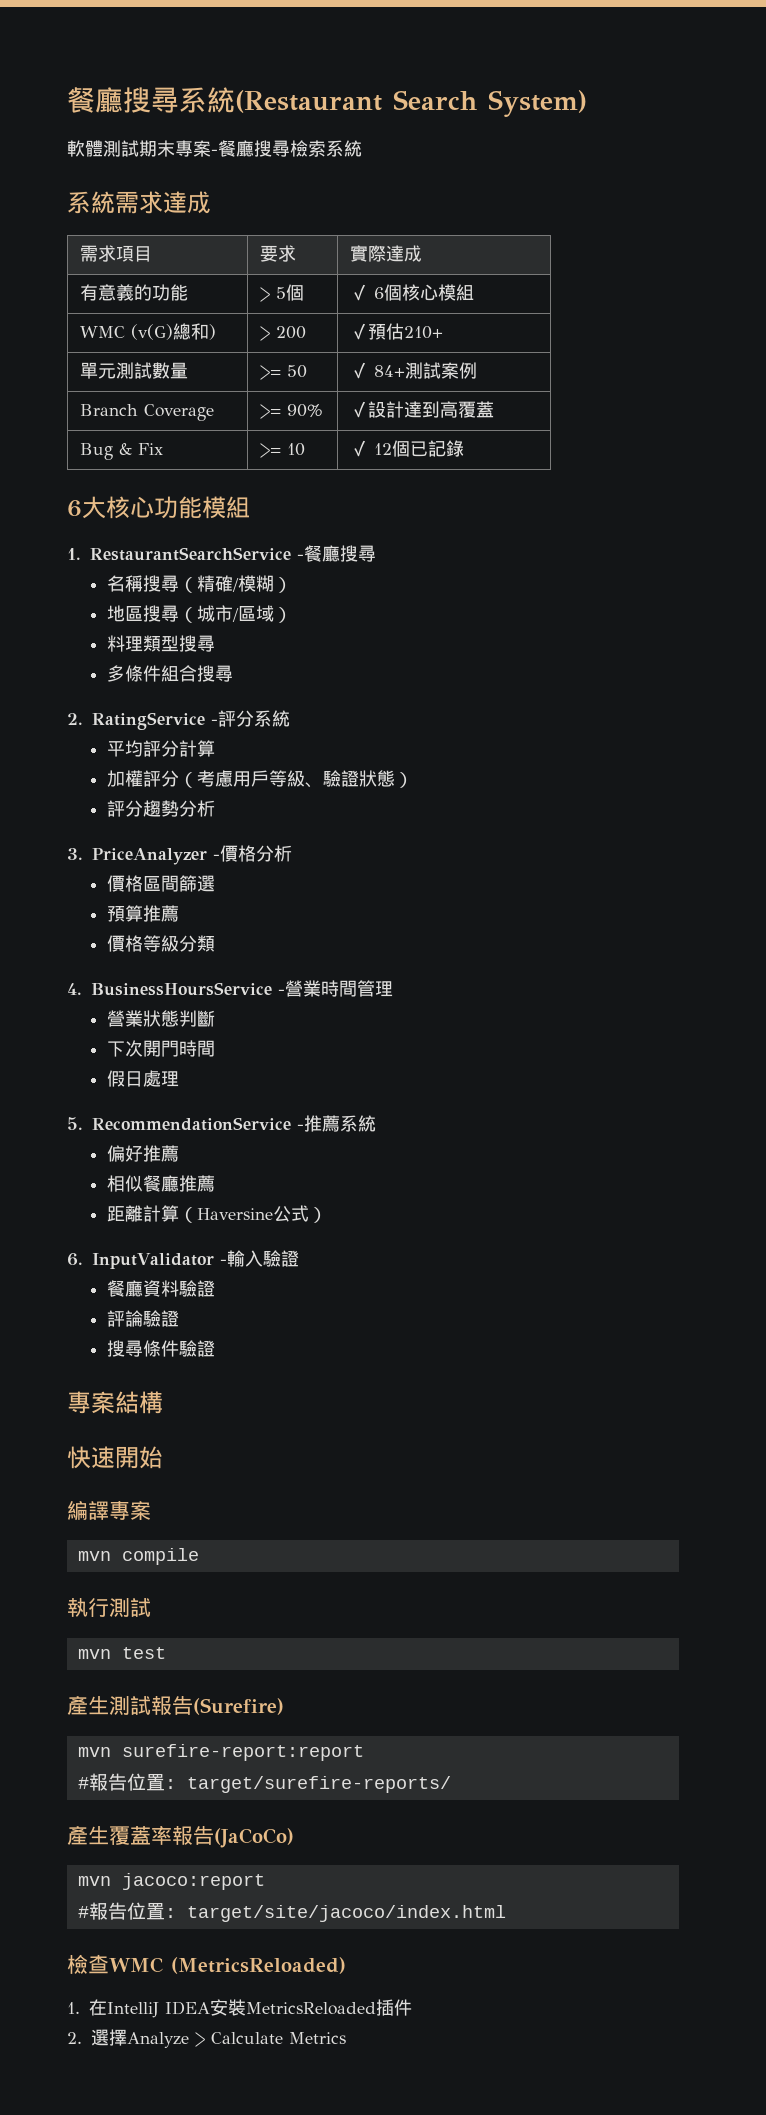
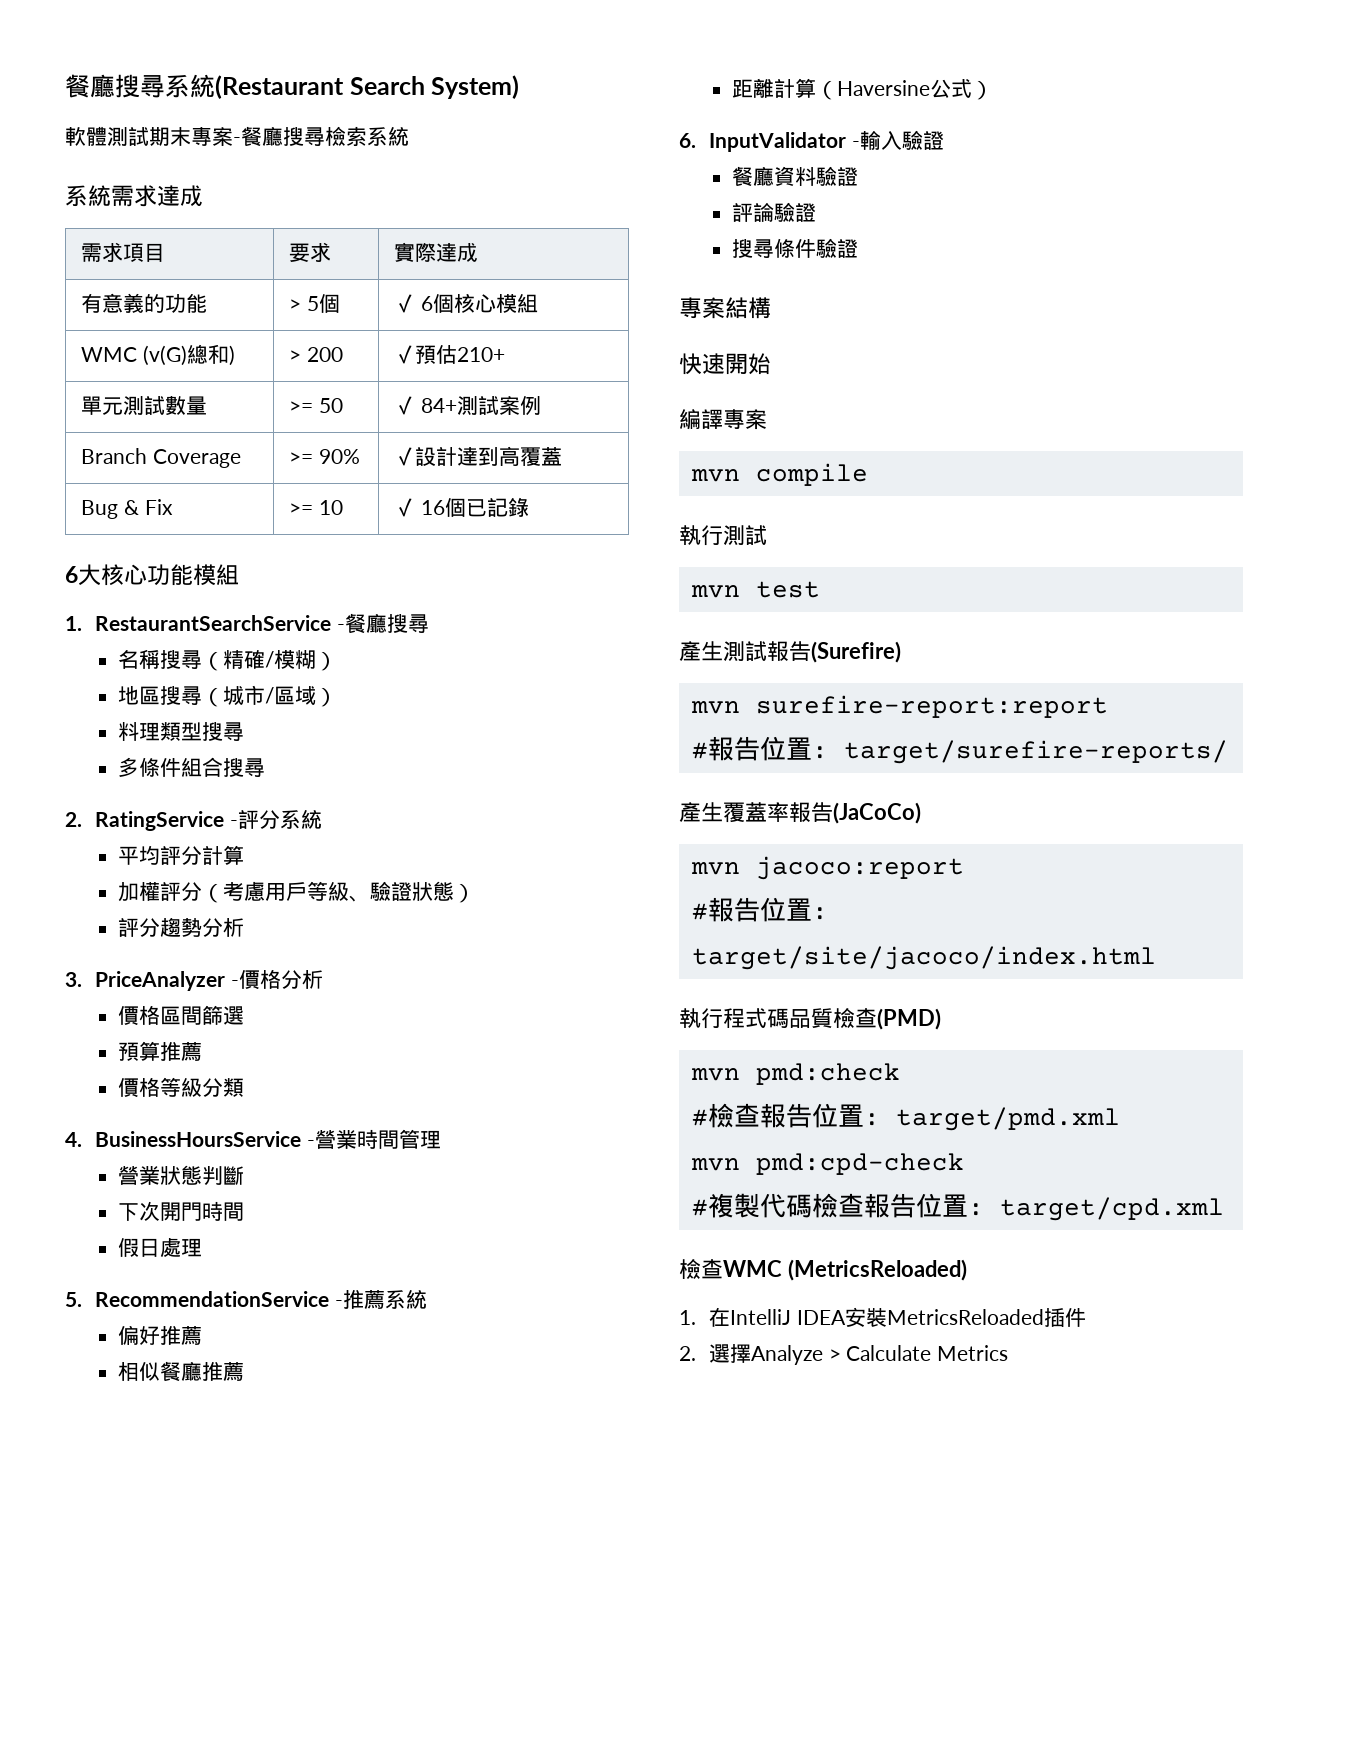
[373,443,392,455] 12 -> [421,500,446,515] 16
(506, 1913) none -> [679,1008,941,1030] [690,1063,900,1085] [691,1103,1120,1131] [690,1153,964,1175] [691,1193,1224,1221] // 執行程式碼品質檢查(PMD) // mvn pmd:check // #檢查報告位置: target/pmd.xml // mvn pmd:cpd-check // #複製代碼檢查報告位置: target/cpd.xml

